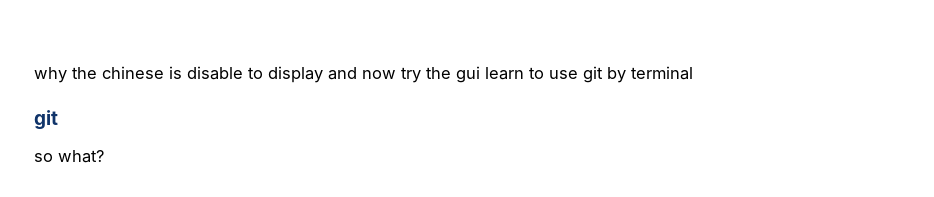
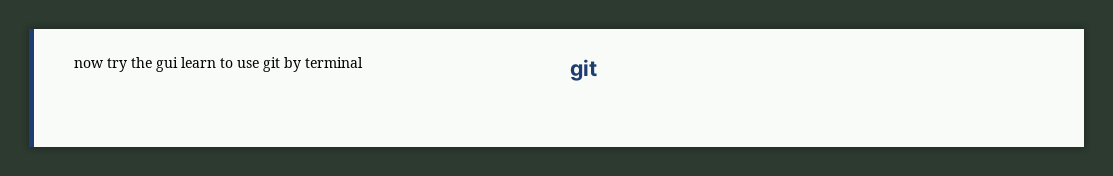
[34,66,357,83] why the chinese is disable to display and -> (74, 64) none
[34,150,104,163] // so what? -> (597, 70) none

